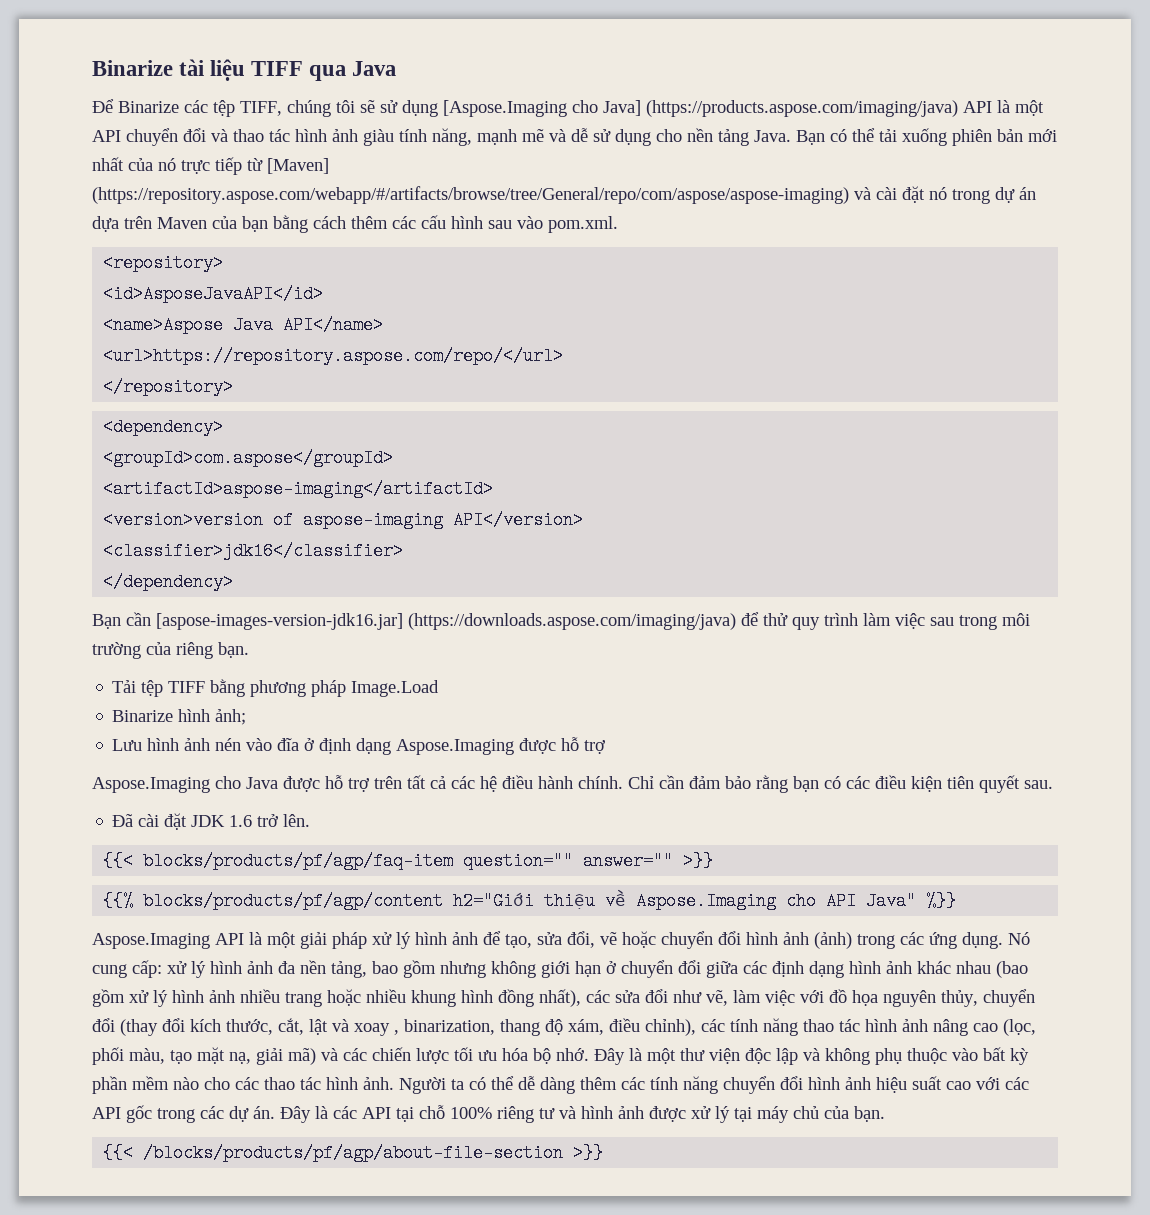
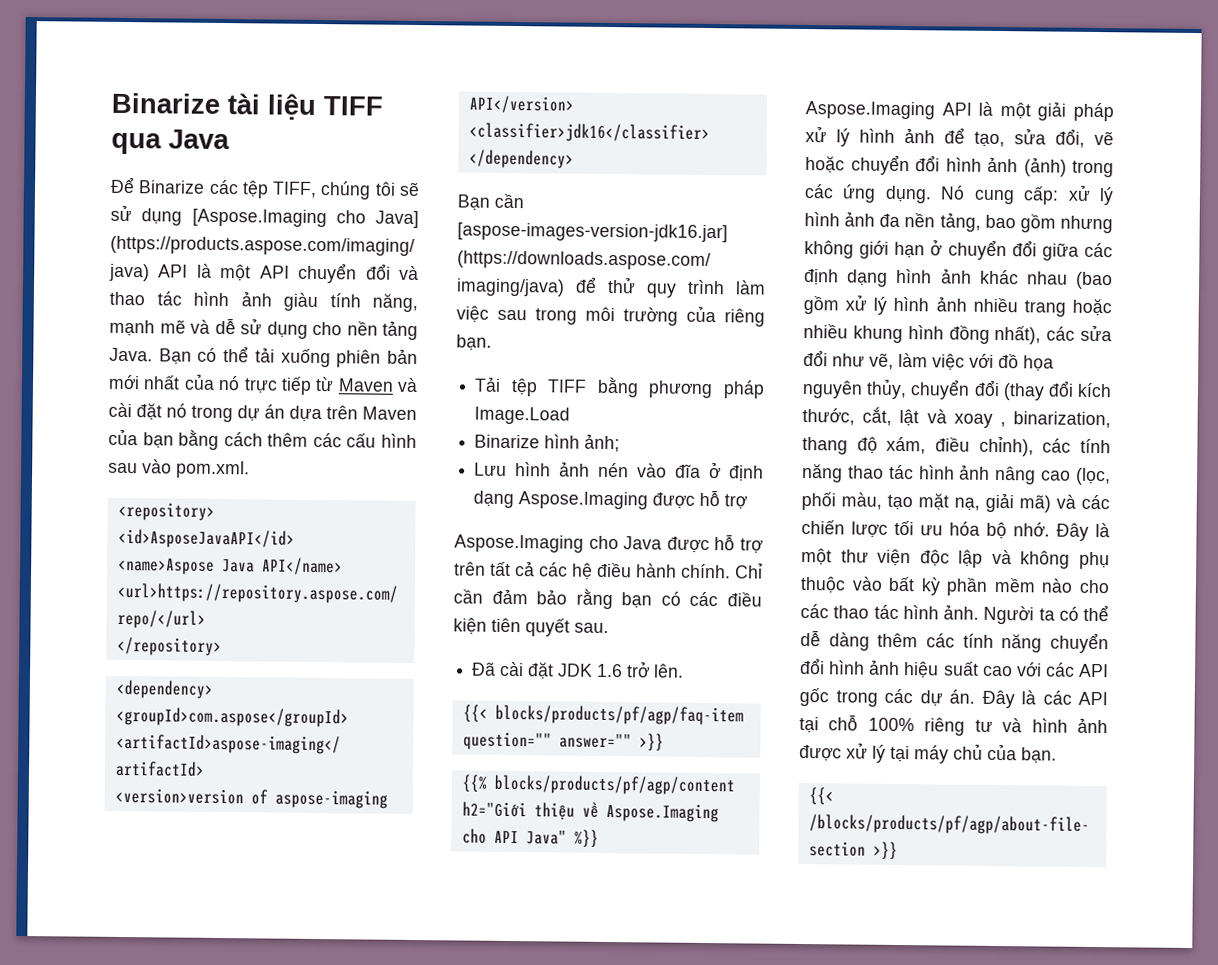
[267,158,329,174] [92,186,849,204] [Maven] (https://repository.aspose.com/webapp/#/artifacts/browse/tree/General/repo/com/aspose/aspose-imaging) -> [337,378,394,392] Maven

